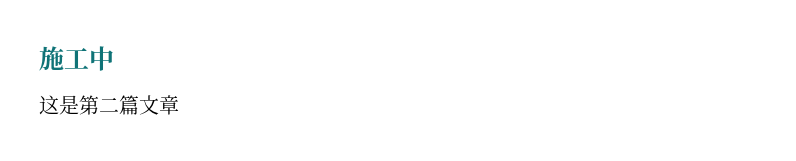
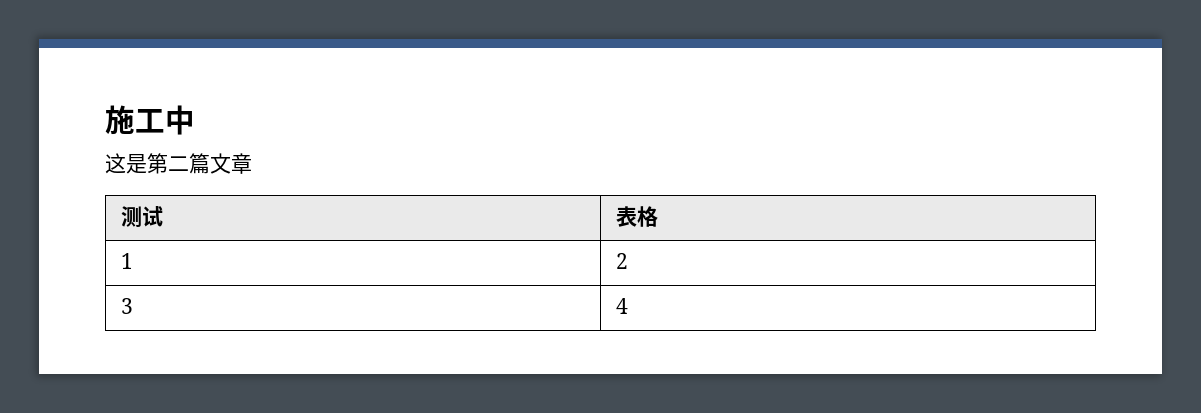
(179, 105) none -> [120,206,163,227] [615,206,658,227] [120,253,133,269] [615,253,628,269] [120,298,133,314] [615,298,628,314] // 测试 | 表格 // 1 | 2 // 3 | 4

